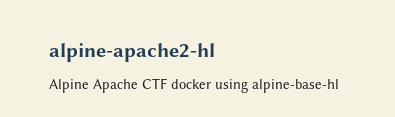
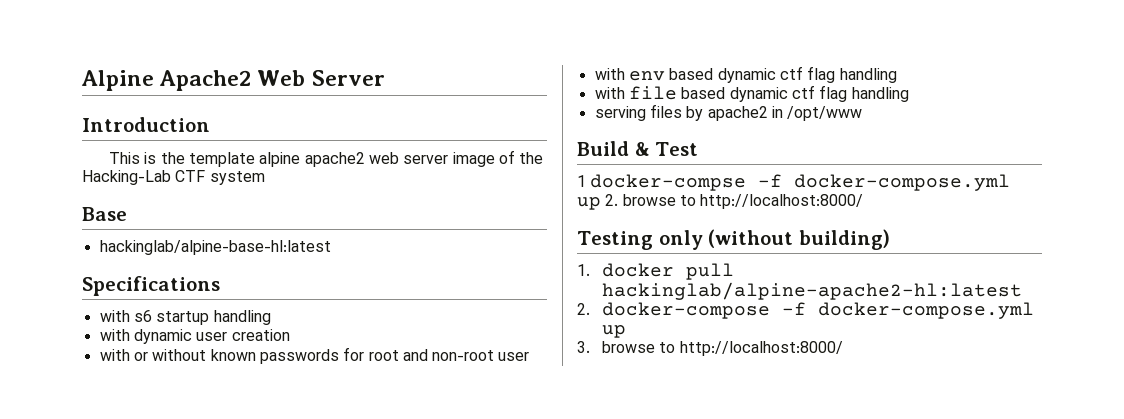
[49,43,215,62] [49,78,339,93] alpine-apache2-hl // Alpine Apache CTF docker using alpine-base-hl -> [81,70,385,91] [82,117,210,132] [109,150,544,167] [82,170,265,185] [82,207,127,221] [99,240,331,255] [82,276,220,296] [99,310,271,325] [99,329,290,344] [99,347,530,364] [594,66,897,83] [594,85,909,102] [594,104,863,121] [577,141,699,156] [577,174,1011,191] [577,194,864,210] [577,229,890,250] [577,263,735,280] [602,282,1023,300] [577,302,1035,319] [602,325,627,338] [577,341,843,356] Alpine Apache2 Web Server // Introduction // This is the template alpine apache2 web server image of the Hacking-Lab CTF system // Base // hackinglab/alpine-base-hl:latest // Specifications // with s6 startup handling // with dynamic user creation // with or without known passwords for root and non-root user // with env based dynamic ctf flag handling // with file based dynamic ctf flag handling // serving files by apache2 in /opt/www // Build & Test // 1 docker-compse -f docker-compose.yml up 2. browse to http://localhost:8000/ // Testing only (without building) // 1. docker pull hackinglab/alpine-apache2-hl:latest // 2. docker-compose -f docker-compose.yml up // 3. browse to http://localhost:8000/

